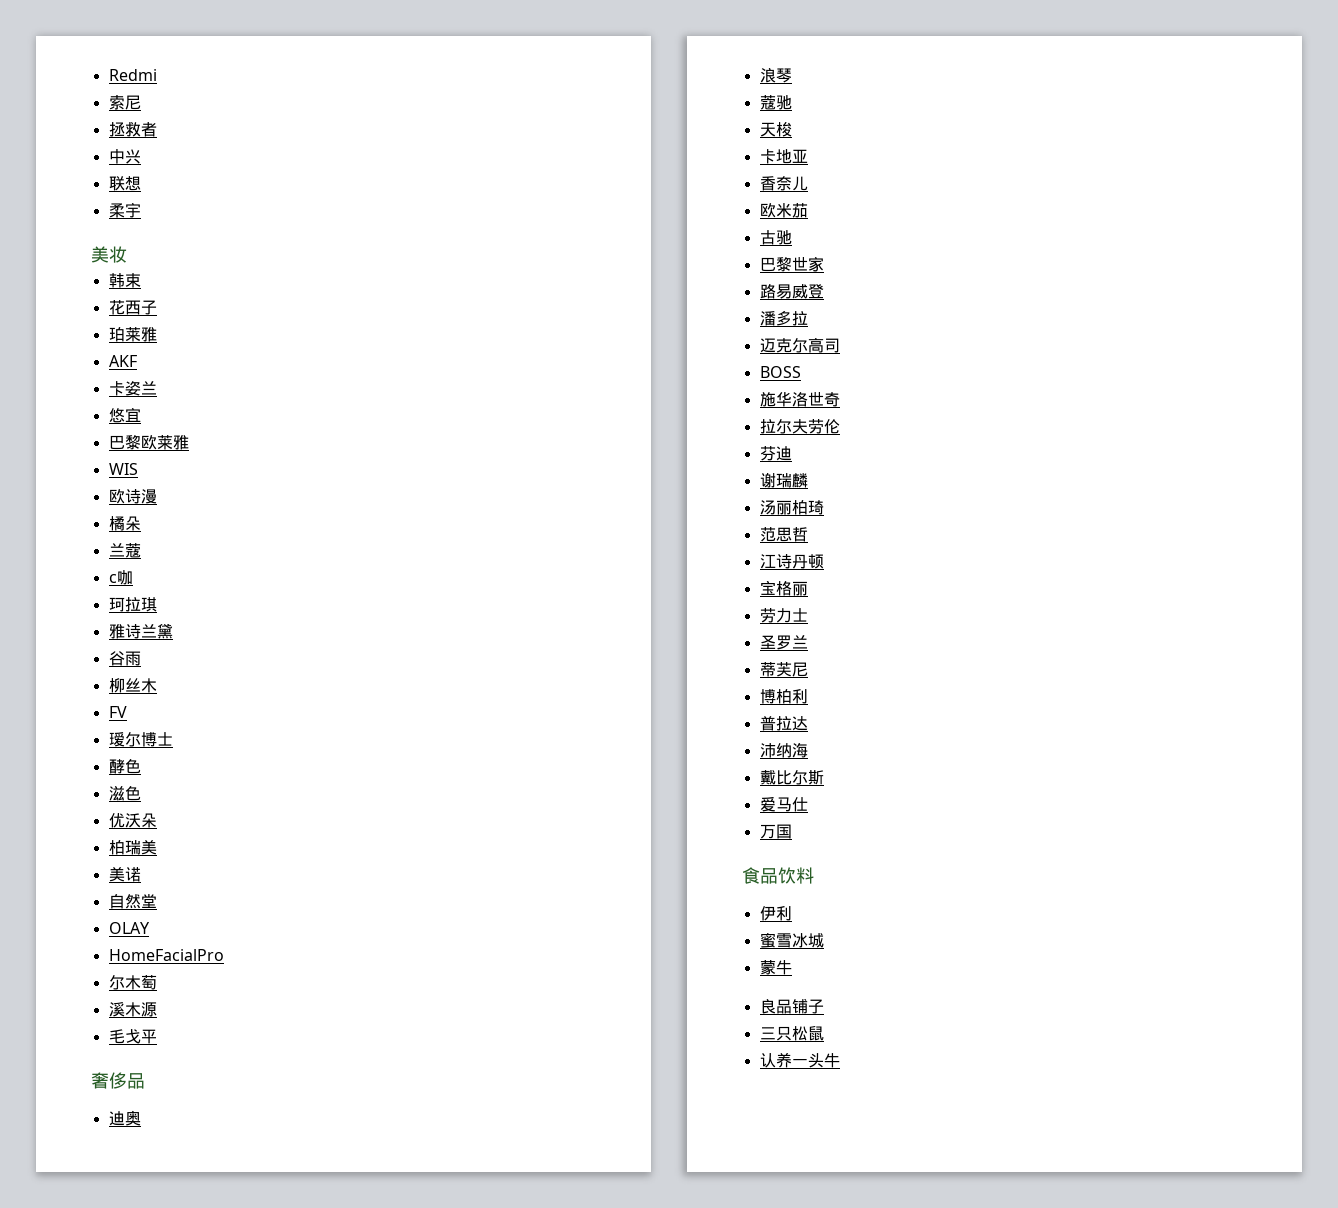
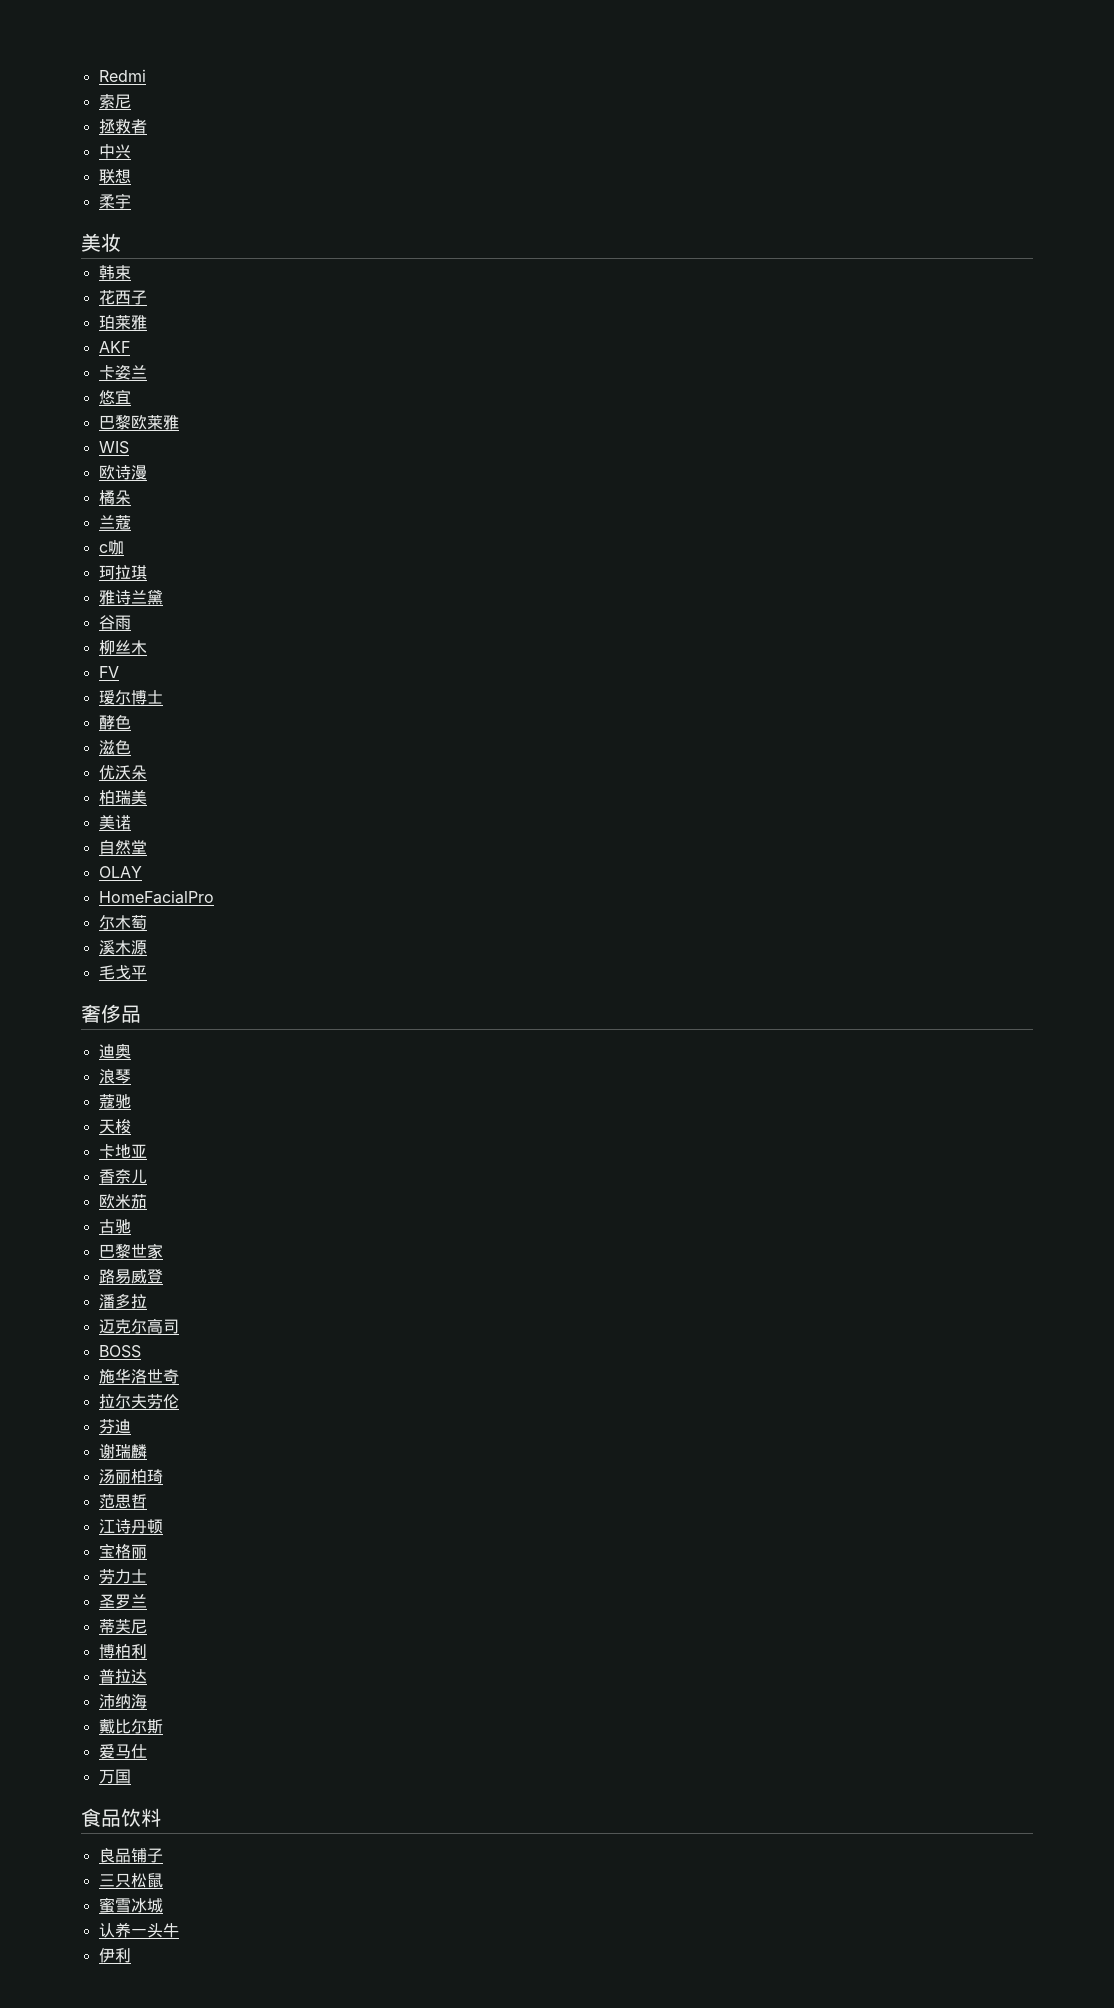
[759,906,792,921] [759,932,824,948] [759,960,792,975] // 伊利 // 蜜雪冰城 // 蒙牛 -> (161, 1817) none
(824, 1033) none -> [98,1897,163,1913] // 蜜雪冰城
(840, 1060) none -> [98,1948,131,1963] // 伊利

